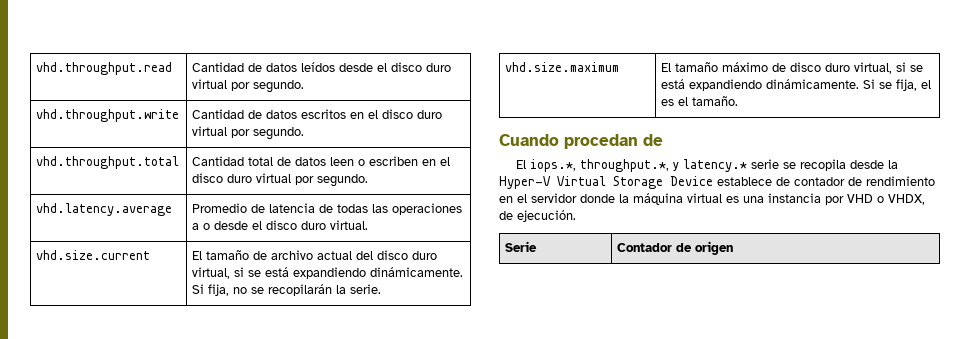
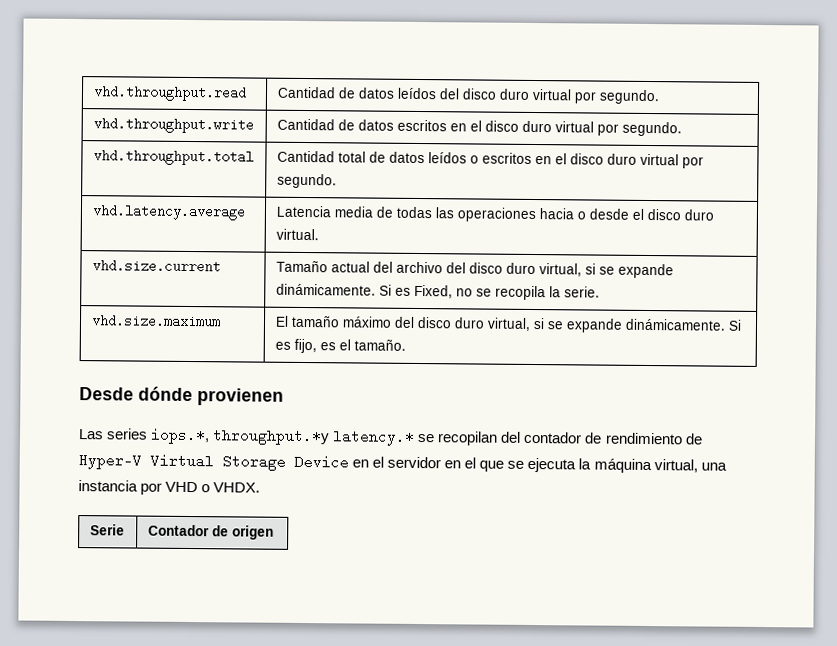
[339,63,388,72] desde el -> [438,88,460,100] del
[330,156,419,166] leen o escriben -> [427,152,532,164] leídos o escritos
[192,203,316,213] Promedio de latencia -> [275,205,374,218] Latencia media
[192,223,200,230] a -> [538,208,575,220] hacia
[192,250,438,260] [192,267,464,279] [192,284,230,296] El tamaño de archivo actual del disco duro virtual, si se está expandiendo dinámicamente. Si fija, -> [275,260,674,279] [275,283,453,299] Tamaño actual del archivo del disco duro virtual, si se expande dinámicamente. Si es Fixed,
[268,284,333,296] recopilarán -> [494,285,546,301] recopila
[772,62,924,74] [661,79,932,91] [661,96,739,106] [499,134,663,149] [515,159,898,172] [499,176,935,189] [499,193,739,205] de disco duro virtual, si se está expandiendo dinámicamente. Si se fija, el es el tamaño. // Cuando procedan de // El iops.*, throughput.*, y latency.* serie se recopila desde la Hyper-V Virtual Storage Device establece de contador de rendimiento en el servidor donde la máquina virtual es -> [393,316,742,333] [274,338,406,354] [79,386,284,406] [78,427,703,446] [78,453,698,474] del disco duro virtual, si se expande dinámicamente. Si es fijo, es el tamaño. // Desde dónde provienen // Las series iops.*, throughput.*y latency.* se recopilan del contador de rendimiento de Hyper-V Virtual Storage Device en el servidor en el que se ejecuta la máquina virtual,
[888,194,925,205] [499,210,576,222] VHDX, de ejecución. -> [213,482,261,493] VHDX.

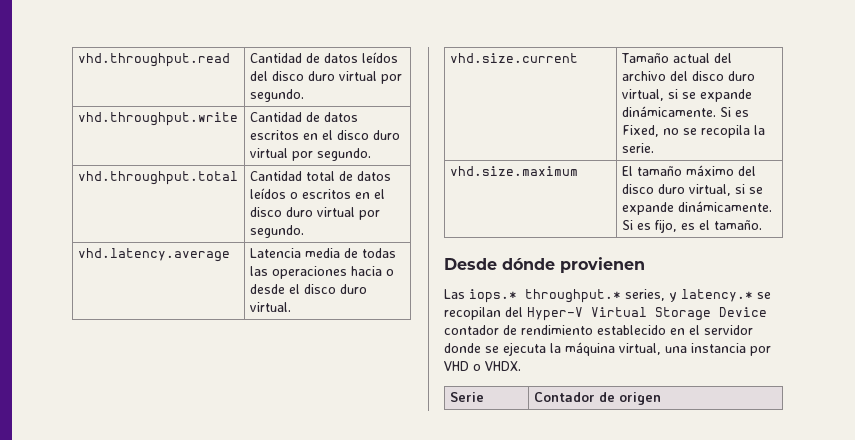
[106,427,703,446] [78,453,505,472] series iops.*, throughput.*y latency.* se recopilan del contador de rendimiento de Hyper-V Virtual Storage Device en el servidor en el que -> [469,289,771,303] [444,307,767,321] [444,325,753,335] [444,343,481,353] iops.* throughput.* series, y latency.* se recopilan del Hyper-V Virtual Storage Device contador de rendimiento establecido en el servidor donde

